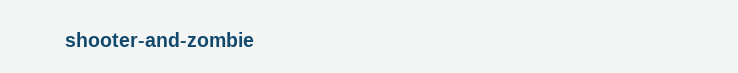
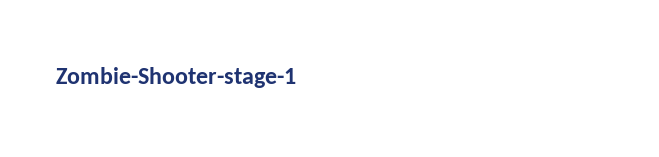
[65,32,254,47] shooter-and-zombie -> [56,67,296,88] Zombie-Shooter-stage-1

